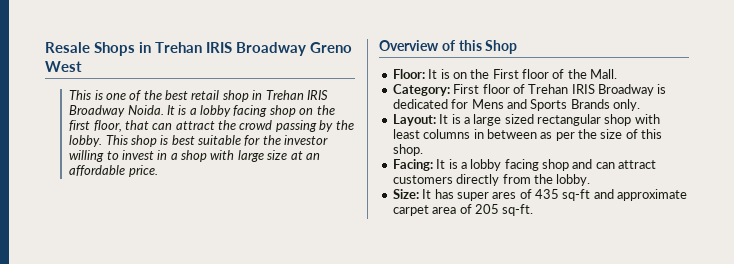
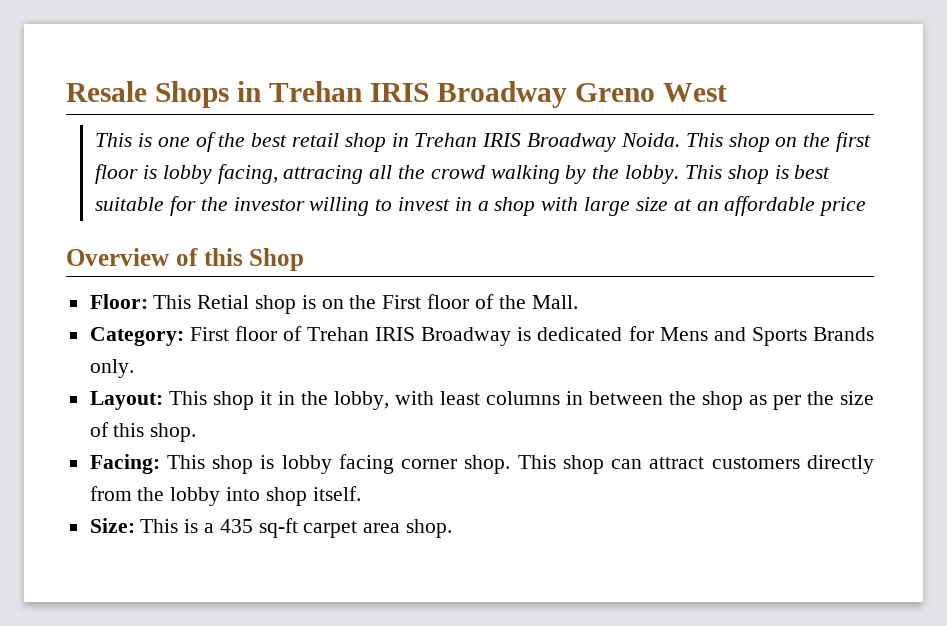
[166,105,335,117] [69,120,215,132] It is a lobby facing shop on the first floor, that can attract -> [685,132,871,152] [95,164,393,184] This shop on the first floor is lobby facing, attracing all
[275,120,317,132] passing -> [490,165,560,184] walking
[128,165,158,177] price. -> [819,197,867,216] price
[428,69,438,79] It -> [153,295,297,314] This Retial shop
[439,114,632,126] It is a large sized rectangular shop -> [168,391,389,410] This shop it in the lobby,
(537, 134) none -> [668,391,743,410] the shop
[436,159,593,171] It is a lobby facing shop and -> [166,454,604,474] This shop is lobby facing corner shop. This shop
[556,174,591,186] [392,189,688,201] [392,204,534,216] lobby. // Size: It has super ares of 435 sq-ft and approximate carpet area of 205 sq-ft. -> [170,486,361,506] [89,518,453,538] lobby into shop itself. // Size: This is a 435 sq-ft carpet area shop.

